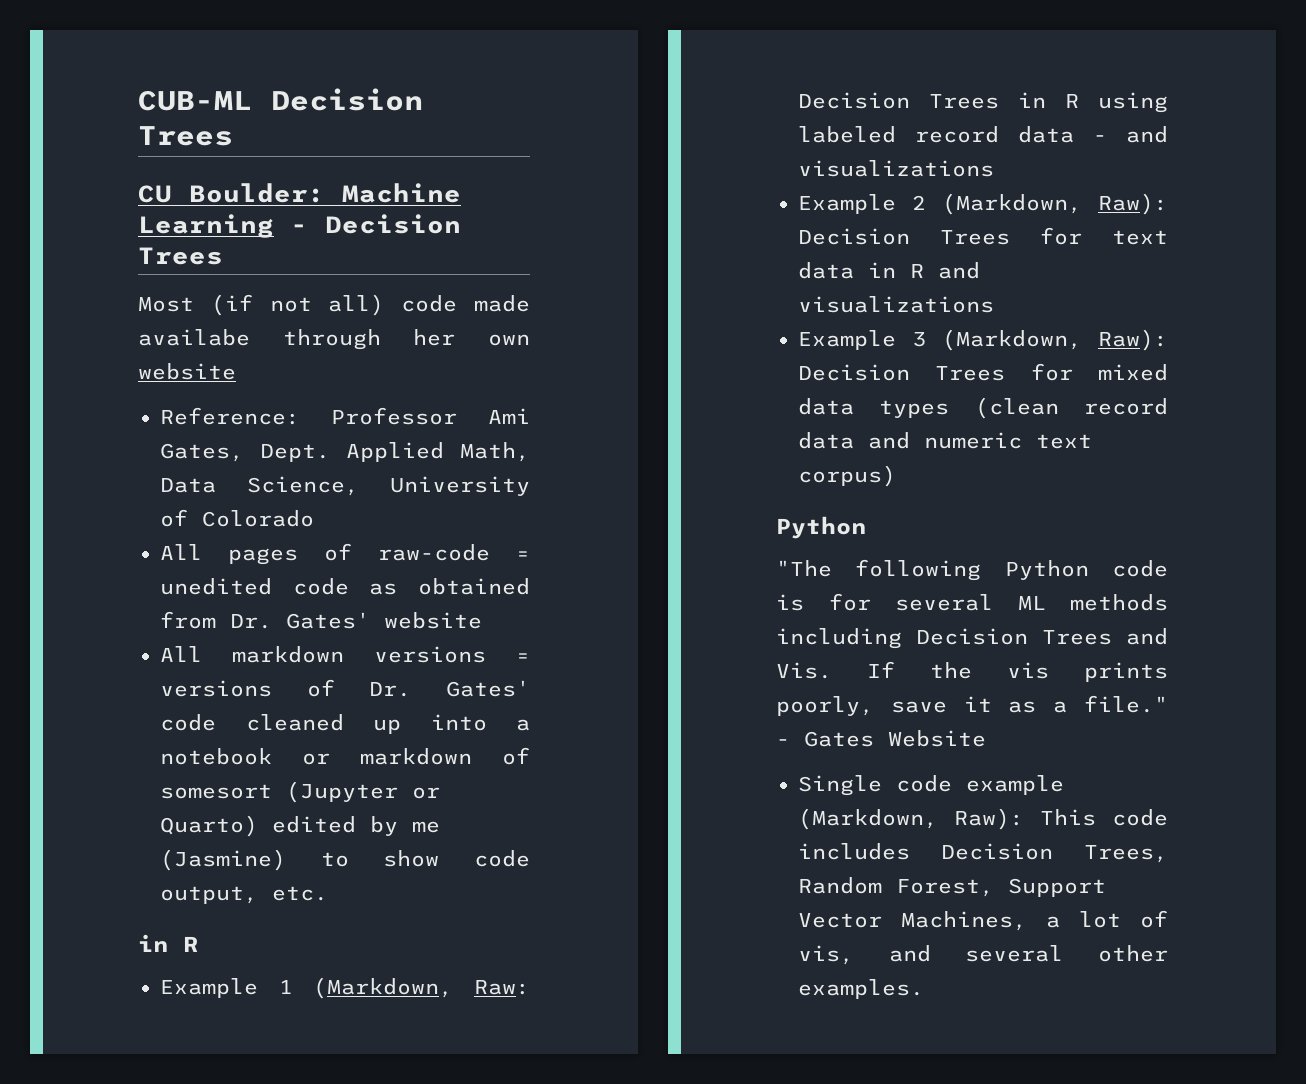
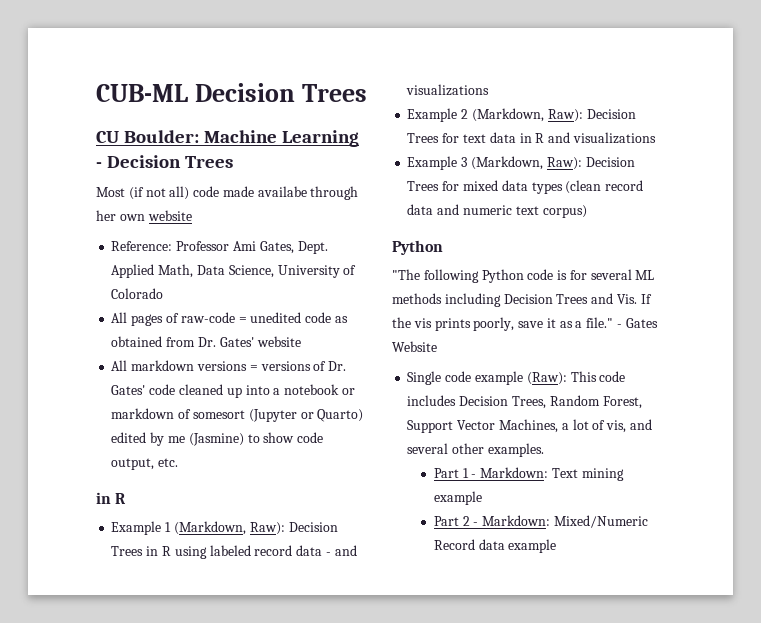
[474,980,530,995] Raw: -> [249,522,285,535] Raw):
[798,808,1024,830] (Markdown, Raw): -> [526,372,567,385] (Raw):
(924, 989) none -> [433,467,624,481] [433,491,482,505] [433,515,648,528] [433,539,557,553] // Part 1 - Markdown: Text mining example // Part 2 - Markdown: Mixed/Numeric Record data example

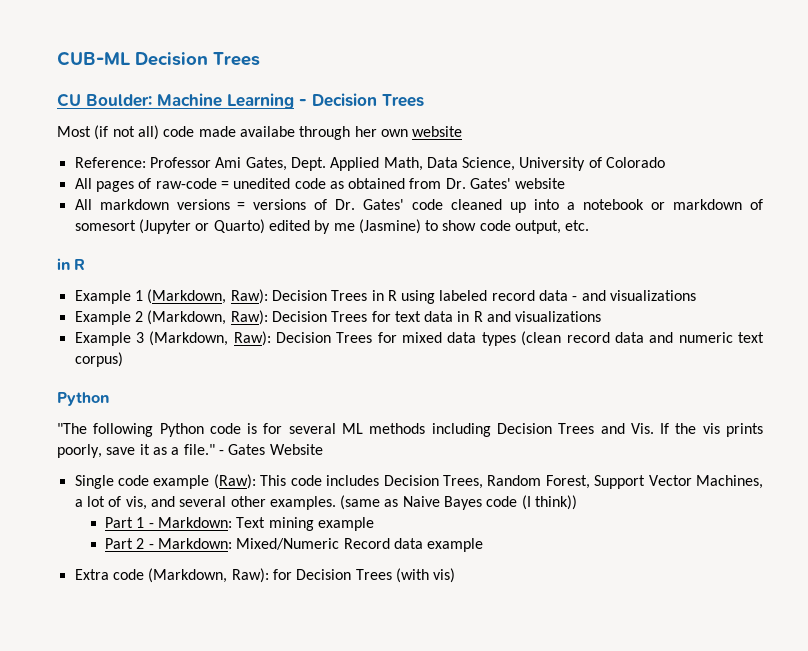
(544, 450) none -> [340,495,578,510] (same as Naive Bayes code (I think))
(557, 546) none -> [74,568,456,583] // Extra code (Markdown, Raw): for Decision Trees (with vis)

